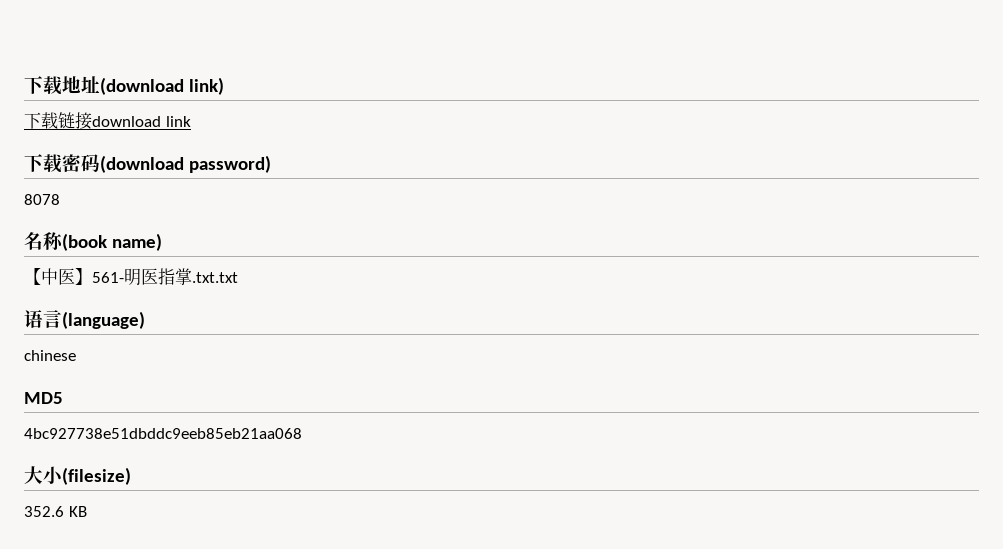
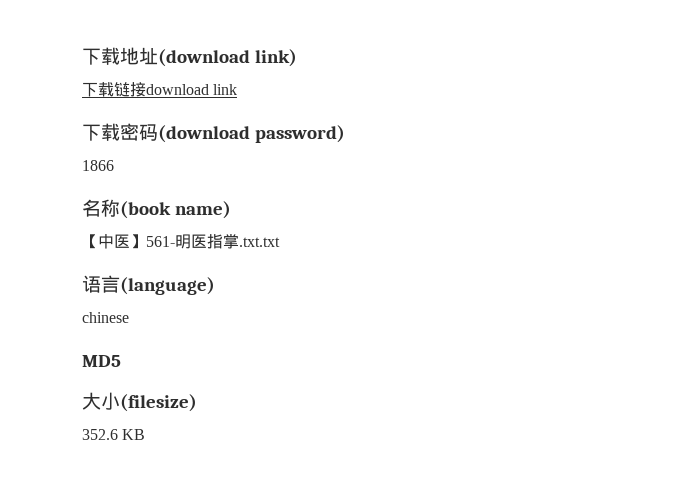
[24,194,60,205] 8078 -> [82,160,114,171] 1866
[24,428,302,439] // 4bc927738e51dbddc9eeb85eb21aa068 -> (121, 361) none

